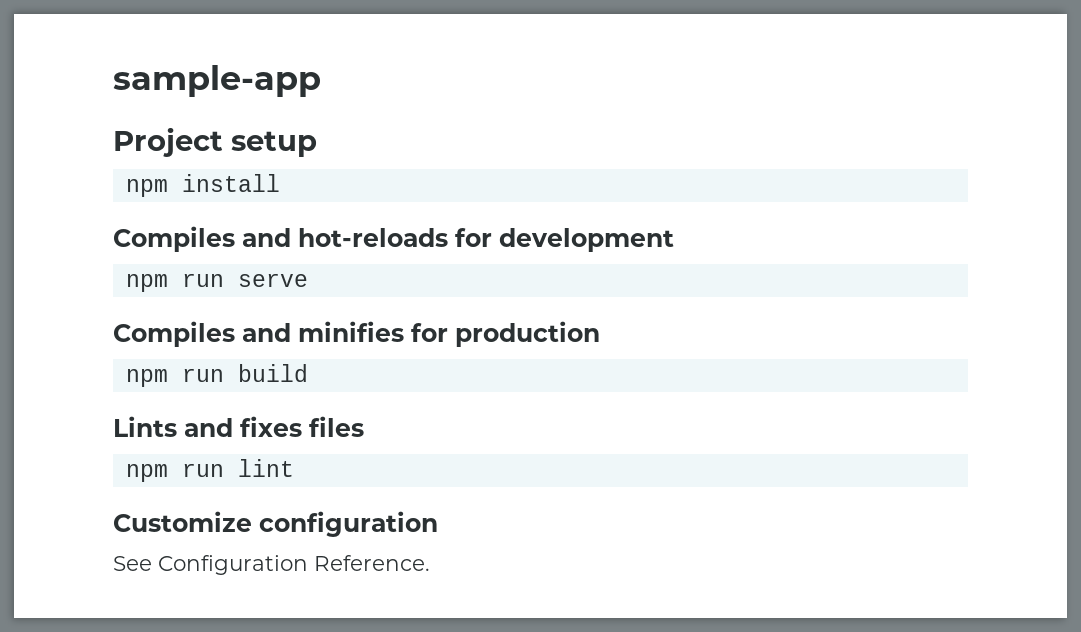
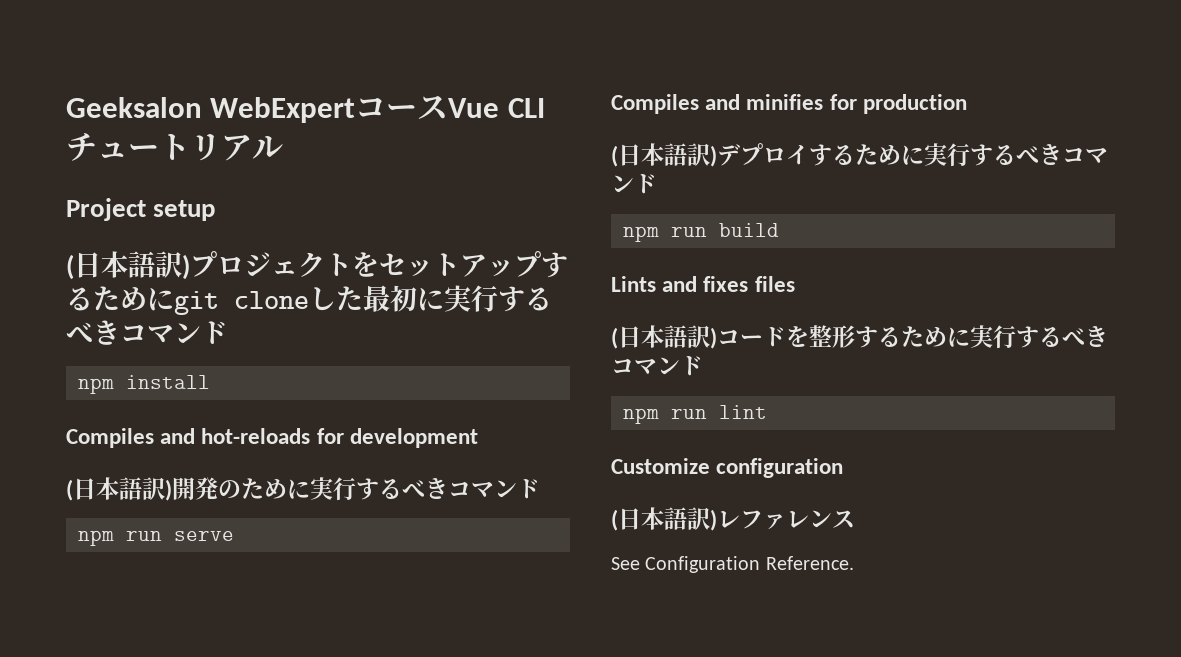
[113,65,321,97] [113,127,317,157] sample-app // Project setup -> [66,96,545,123] [66,133,283,161] [66,198,216,221] [66,251,568,280] [66,285,552,315] [66,320,228,345] Geeksalon WebExpertコースVue CLIチュートリアル // Project setup // (日本語訳)プロジェクトをセットアップするためにgit cloneした最初に実行するべきコマンド
(674, 240) none -> [66,477,540,501] // (日本語訳)開発のために実行するべきコマンド
(600, 334) none -> [611,143,1108,167] [611,174,657,194] // (日本語訳)デプロイするために実行するべきコマンド
(364, 426) none -> [611,325,1108,349] [611,356,703,376] // (日本語訳)コードを整形するために実行するべきコマンド
(438, 524) none -> [611,507,855,531] // (日本語訳)レファレンス

